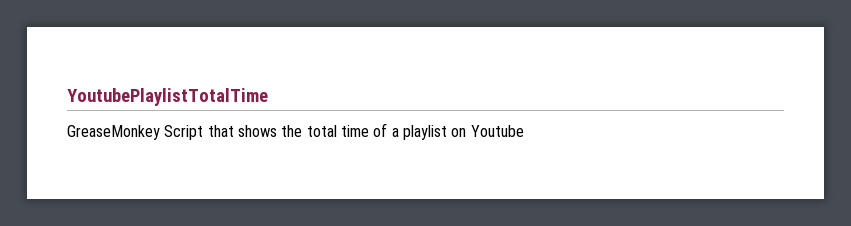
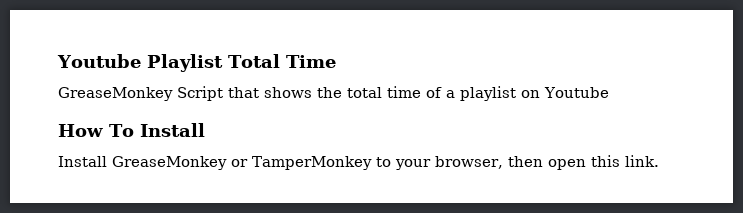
[67,88,268,106] YoutubePlaylistTotalTime -> [57,54,336,72] Youtube Playlist Total Time
(524, 131) none -> [58,123,205,137] [58,155,659,170] // How To Install // Install GreaseMonkey or TamperMonkey to your browser, then open this link.

